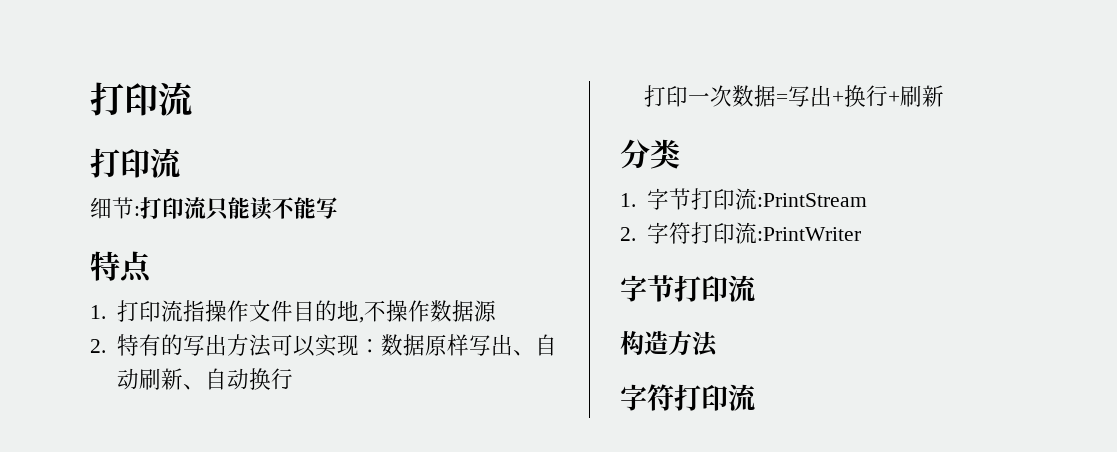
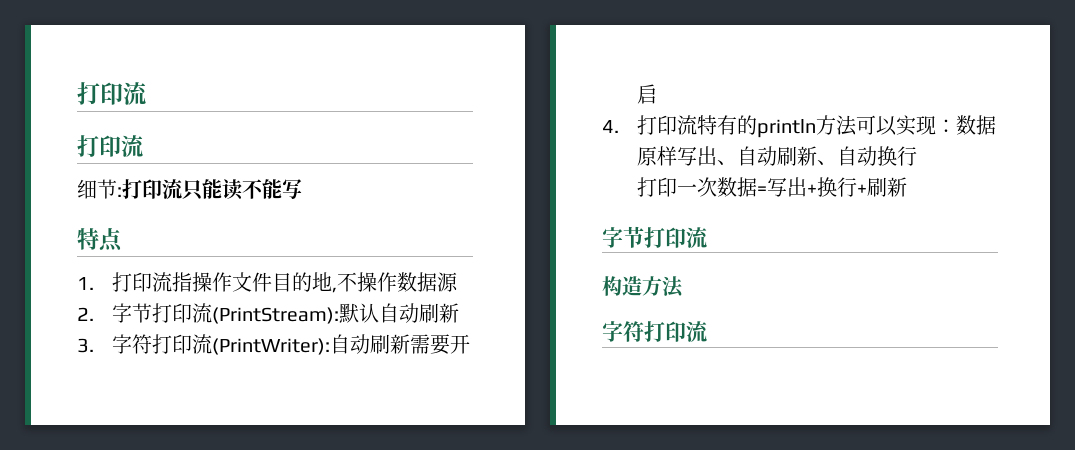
[116,334,227,356] 特有的写出 -> [112,303,460,324] [77,334,471,355] [637,84,658,104] [602,115,817,138] 字节打印流(PrintStream):默认自动刷新 // 3.字符打印流(PrintWriter):自动刷新需要开启 // 4.打印流特有的println
[620,139,680,169] [620,188,867,210] [620,222,861,244] // 分类 // 1.字节打印流:PrintStream // 2.字符打印流:PrintWriter -> (908, 187) none

